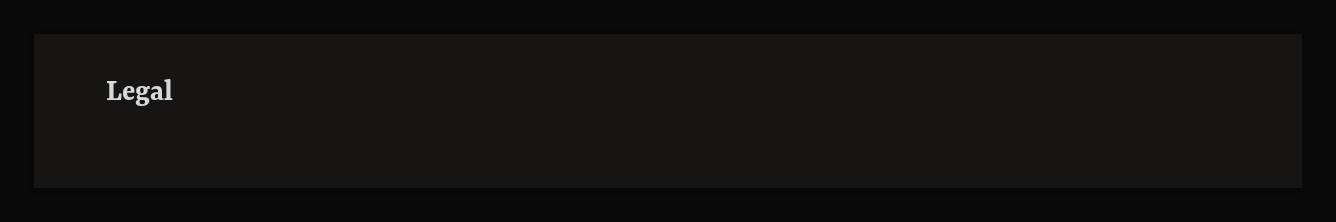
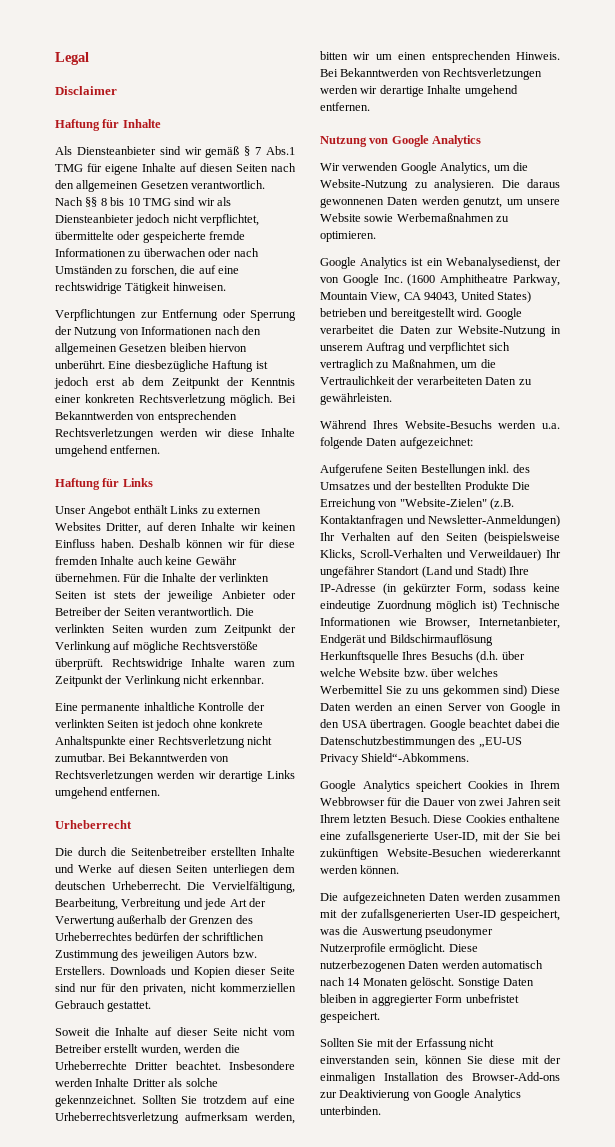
(173, 92) none -> [55,86,117,95] [55,119,161,131] [55,146,295,158] [55,163,296,175] [55,180,266,192] [55,197,231,207] [55,214,260,226] [55,231,246,243] [55,248,259,257] [55,265,239,277] [55,282,226,294] [55,309,296,321] [55,326,261,338] [55,343,248,355] [55,360,268,372] [54,377,295,389] [55,394,296,406] [55,411,237,423] [55,428,295,440] [55,445,161,457] [55,478,153,490] [55,505,261,517] [55,522,296,534] [55,539,295,548] [55,556,237,565] [55,573,269,582] [55,590,296,602] [55,607,254,616] [55,624,296,636] [55,641,259,653] [55,658,295,670] [55,675,264,687] [55,702,265,714] [55,719,263,731] [55,736,273,748] [55,753,230,762] [55,770,295,782] [55,787,161,799] [55,820,132,829] [55,847,295,856] [55,864,295,876] [55,881,295,893] [55,898,266,910] [55,915,253,927] [55,932,265,941] [55,949,257,961] [55,966,295,978] [55,983,296,995] [55,1000,152,1012] [55,1027,295,1036] [55,1044,240,1056] [55,1061,295,1070] [55,1078,218,1087] [55,1095,295,1107] [55,1112,295,1124] [320,51,560,63] [320,68,543,80] [320,85,518,97] [320,102,370,111] [320,135,482,147] [320,162,528,174] [320,179,560,191] [320,196,560,208] [320,213,510,222] [320,231,376,242] [320,257,561,269] [320,274,560,286] [320,291,531,303] [320,308,522,320] [320,325,561,337] [320,342,510,354] [320,359,496,371] [320,376,532,385] [320,393,392,405] [320,420,560,429] [320,437,473,449] [320,464,530,476] [320,481,530,490] [320,498,515,510] [320,515,560,527] [320,532,560,544] [320,549,561,561] [320,566,529,578] [320,583,560,595] [320,600,560,612] [320,617,560,629] [320,634,493,646] [320,651,525,663] [320,668,498,677] [320,685,560,697] [320,702,561,714] [320,719,560,731] [320,736,522,748] [320,753,470,765] [320,780,560,792] [320,797,561,806] [320,814,560,823] [320,831,561,843] [320,848,561,860] [320,865,400,874] [320,892,561,904] [320,909,560,921] [320,926,494,938] [320,943,478,955] [320,960,544,972] [320,977,534,989] [320,994,519,1006] [320,1011,380,1023] [320,1038,494,1050] [320,1055,561,1067] [320,1072,560,1084] [320,1089,521,1101] [320,1106,381,1115] // Disclaimer // Haftung für Inhalte // Als Diensteanbieter sind wir gemäß § 7 Abs.1 TMG für eigene Inhalte auf diesen Seiten nach den allgemeinen Gesetzen verantwortlich. Nach §§ 8 bis 10 TMG sind wir als Diensteanbieter jedoch nicht verpflichtet, übermittelte oder gespeicherte fremde Informationen zu überwachen oder nach Umständen zu forschen, die auf eine rechtswidrige Tätigkeit hinweisen. // Verpflichtungen zur Entfernung oder Sperrung der Nutzung von Informationen nach den allgemeinen Gesetzen bleiben hiervon unberührt. Eine diesbezügliche Haftung ist jedoch erst ab dem Zeitpunkt der Kenntnis einer konkreten Rechtsverletzung möglich. Bei Bekanntwerden von entsprechenden Rechtsverletzungen werden wir diese Inhalte umgehend entfernen. // Haftung für Links // Unser Angebot enthält Links zu externen Websites Dritter, auf deren Inhalte wir keinen Einfluss haben. Deshalb können wir für diese fremden Inhalte auch keine Gewähr übernehmen. Für die Inhalte der verlinkten Seiten ist stets der jeweilige Anbieter oder Betreiber der Seiten verantwortlich. Die verlinkten Seiten wurden zum Zeitpunkt der Verlinkung auf mögliche Rechtsverstöße überprüft. Rechtswidrige Inhalte waren zum Zeitpunkt der Verlinkung nicht erkennbar. // Eine permanente inhaltliche Kontrolle der verlinkten Seiten ist jedoch ohne konkrete Anhaltspunkte einer Rechtsverletzung nicht zumutbar. Bei Bekanntwerden von Rechtsverletzungen werden wir derartige Links umgehend entfernen. // Urheberrecht // Die durch die Seitenbetreiber erstellten Inhalte und Werke auf diesen Seiten unterliegen dem deutschen Urheberrecht. Die Vervielfältigung, Bearbeitung, Verbreitung und jede Art der Verwertung außerhalb der Grenzen des Urheberrechtes bedürfen der schriftlichen Zustimmung des jeweiligen Autors bzw. Erstellers. Downloads und Kopien dieser Seite sind nur für den privaten, nicht kommerziellen Gebrauch gestattet. // Soweit die Inhalte auf dieser Seite nicht vom Betreiber erstellt wurden, werden die Urheberrechte Dritter beachtet. Insbesondere werden Inhalte Dritter als solche gekennzeichnet. Sollten Sie trotzdem auf eine Urheberrechtsverletzung aufmerksam werden, bitten wir um einen entsprechenden Hinweis. Bei Bekanntwerden von Rechtsverletzungen werden wir derartige Inhalte umgehend entfernen. // Nutzung von Google Analytics // Wir verwenden Google Analytics, um die Website-Nutzung zu analysieren. Die daraus gewonnenen Daten werden genutzt, um unsere Website sowie Werbemaßnahmen zu optimieren. // Google Analytics ist ein Webanalysedienst, der von Google Inc. (1600 Amphitheatre Parkway, Mountain View, CA 94043, United States) betrieben und bereitgestellt wird. Google verarbeitet die Daten zur Website-Nutzung in unserem Auftrag und verpflichtet sich vertraglich zu Maßnahmen, um die Vertraulichkeit der verarbeiteten Daten zu gewährleisten. // Während Ihres Website-Besuchs werden u.a. folgende Daten aufgezeichnet: // Aufgerufene Seiten Bestellungen inkl. des Umsatzes und der bestellten Produkte Die Erreichung von "Website-Zielen" (z.B. Kontaktanfragen und Newsletter-Anmeldungen) Ihr Verhalten auf den Seiten (beispielsweise Klicks, Scroll-Verhalten und Verweildauer) Ihr ungefährer Standort (Land und Stadt) Ihre IP-Adresse (in gekürzter Form, sodass keine eindeutige Zuordnung möglich ist) Technische Informationen wie Browser, Internetanbieter, Endgerät und Bildschirmauflösung Herkunftsquelle Ihres Besuchs (d.h. über welche Website bzw. über welches Werbemittel Sie zu uns gekommen sind) Diese Daten werden an einen Server von Google in den USA übertragen. Google beachtet dabei die Datenschutzbestimmungen des „EU-US Privacy Shield“-Abkommens. // Google Analytics speichert Cookies in Ihrem Webbrowser für die Dauer von zwei Jahren seit Ihrem letzten Besuch. Diese Cookies enthaltene eine zufallsgenerierte User-ID, mit der Sie bei zukünftigen Website-Besuchen wiedererkannt werden können. // Die aufgezeichneten Daten werden zusammen mit der zufallsgenerierten User-ID gespeichert, was die Auswertung pseudonymer Nutzerprofile ermöglicht. Diese nutzerbezogenen Daten werden automatisch nach 14 Monaten gelöscht. Sonstige Daten bleiben in aggregierter Form unbefristet gespeichert. // Sollten Sie mit der Erfassung nicht einverstanden sein, können Sie diese mit der einmaligen Installation des Browser-Add-ons zur Deaktivierung von Google Analytics unterbinden.

